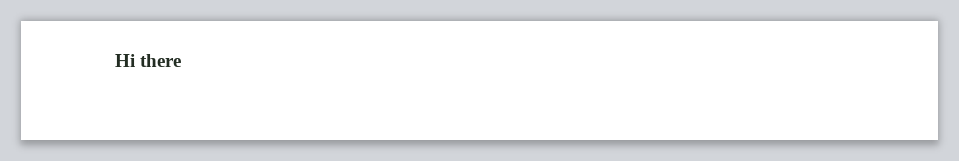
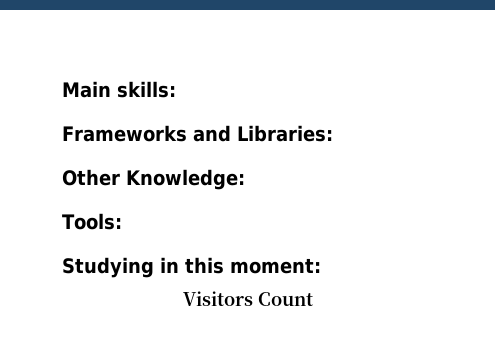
[115,54,182,67] Hi there -> [62,81,176,98] [62,125,333,142] [62,169,245,190] [62,213,122,230] [62,257,321,278] [182,291,313,306] Main skills: // Frameworks and Libraries: // Other Knowledge: // Tools: // Studying in this moment: // Visitors Count

